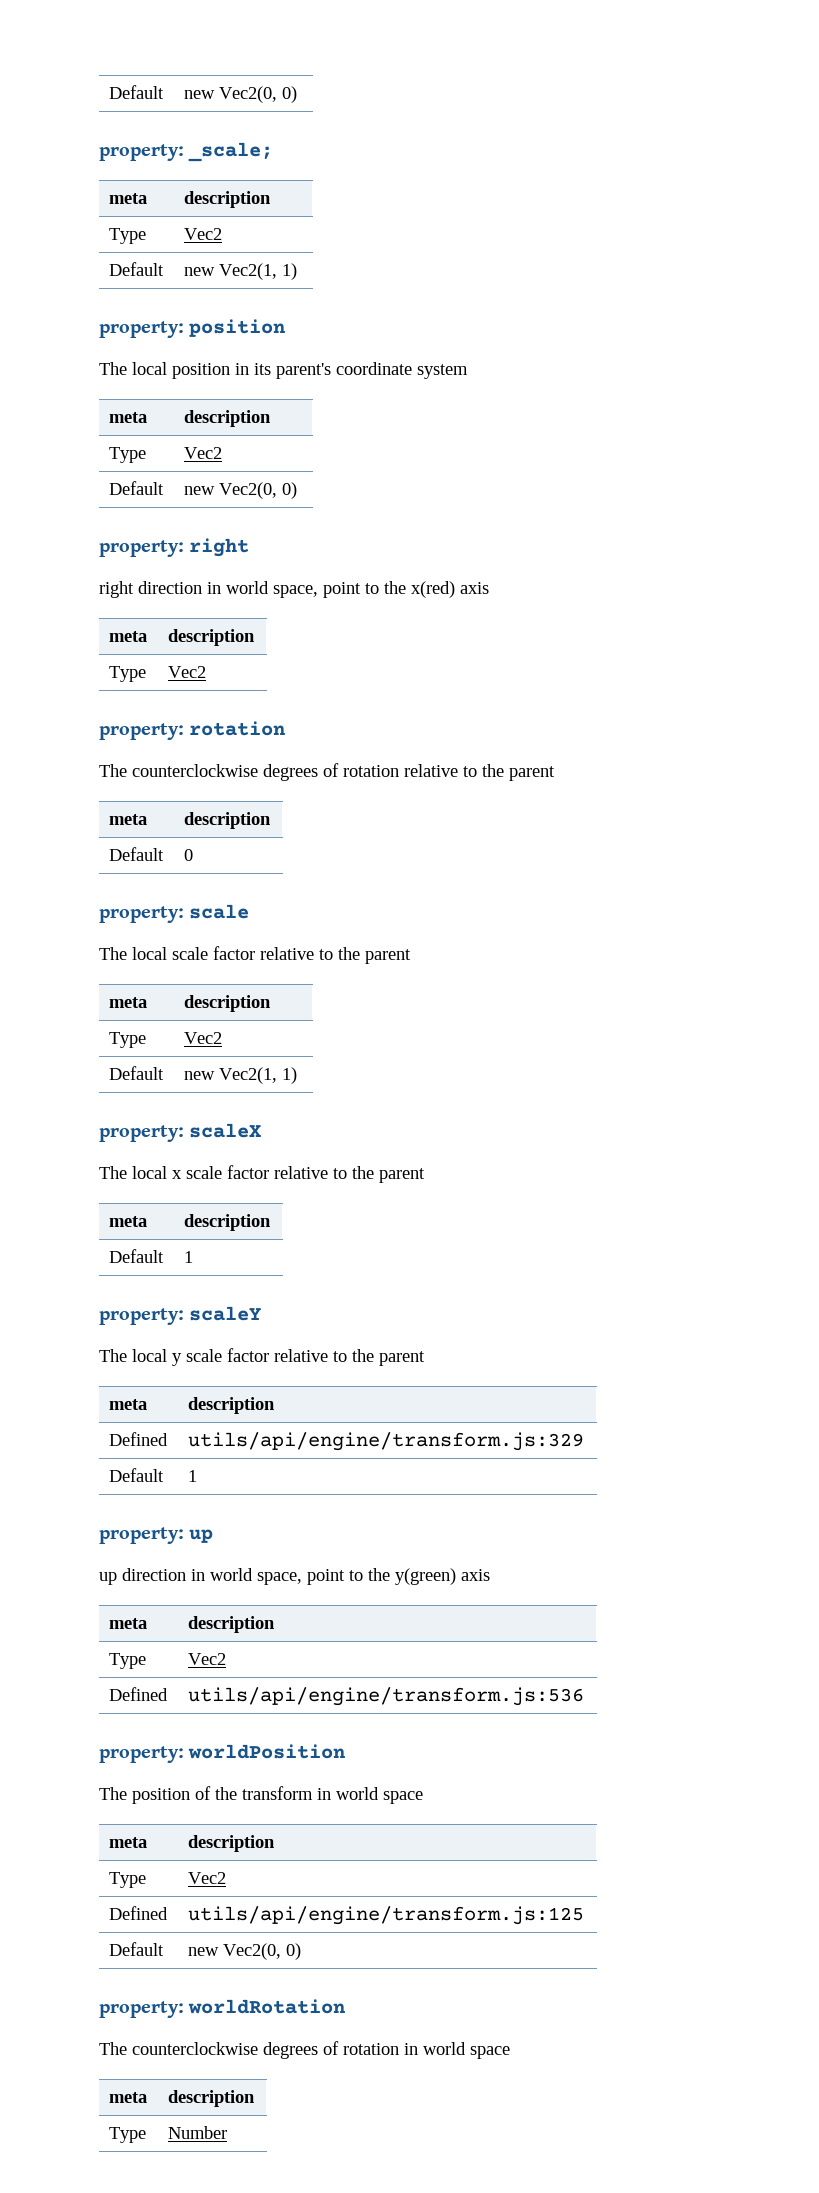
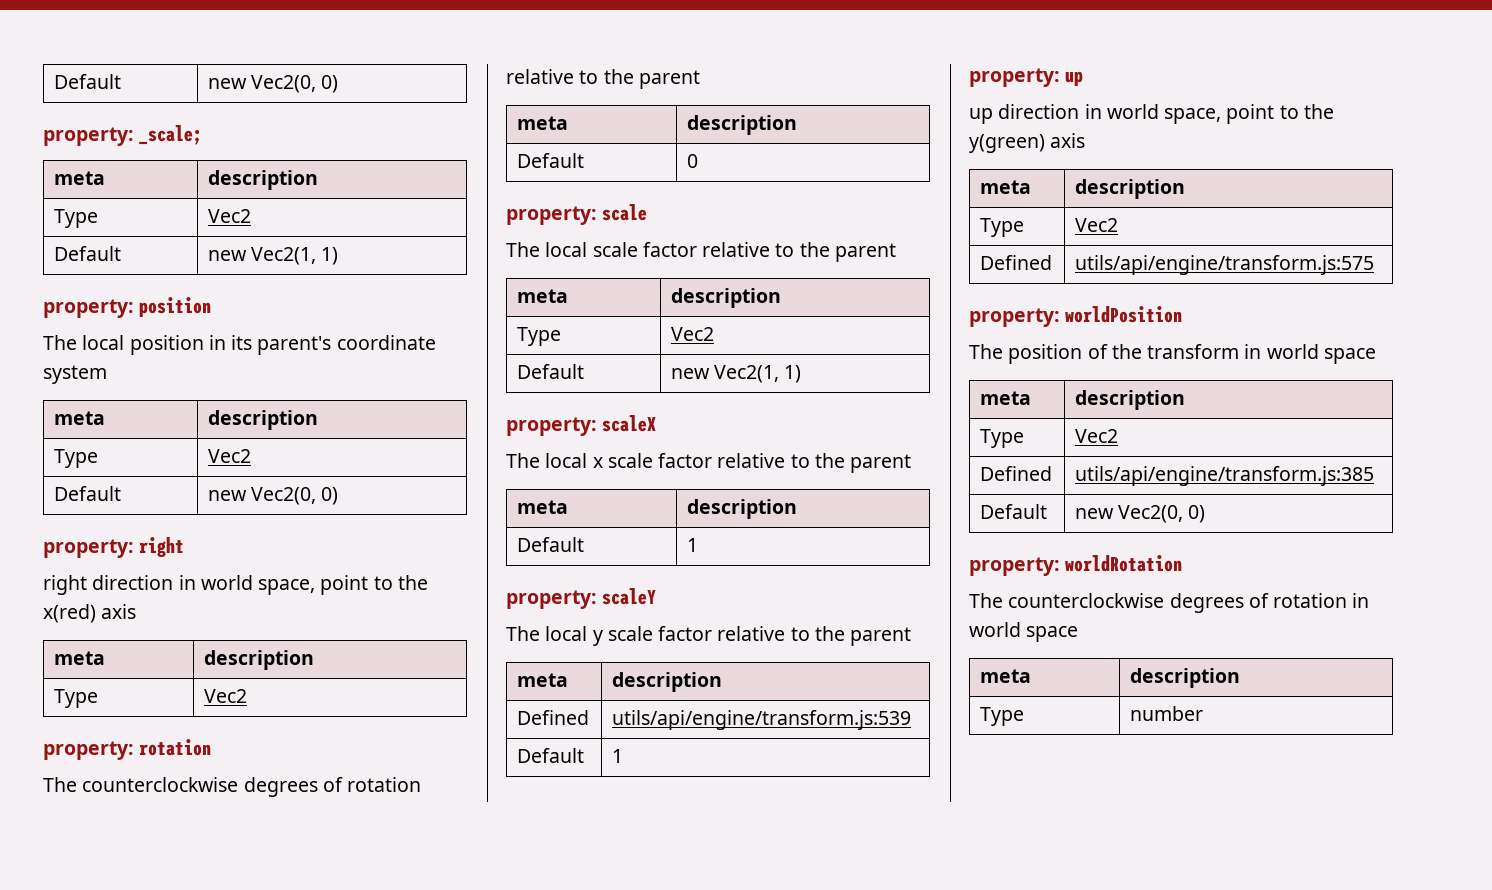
[188,1432,585,1451] utils/api/engine/transform.js:329 -> [611,710,911,730] utils/api/engine/transform.js:539
[188,1687,585,1706] utils/api/engine/transform.js:536 -> [1074,255,1374,275] utils/api/engine/transform.js:575
[188,1906,585,1925] utils/api/engine/transform.js:125 -> [1074,466,1374,486] utils/api/engine/transform.js:385
[168,2126,228,2139] Number -> [1129,706,1203,721] number

